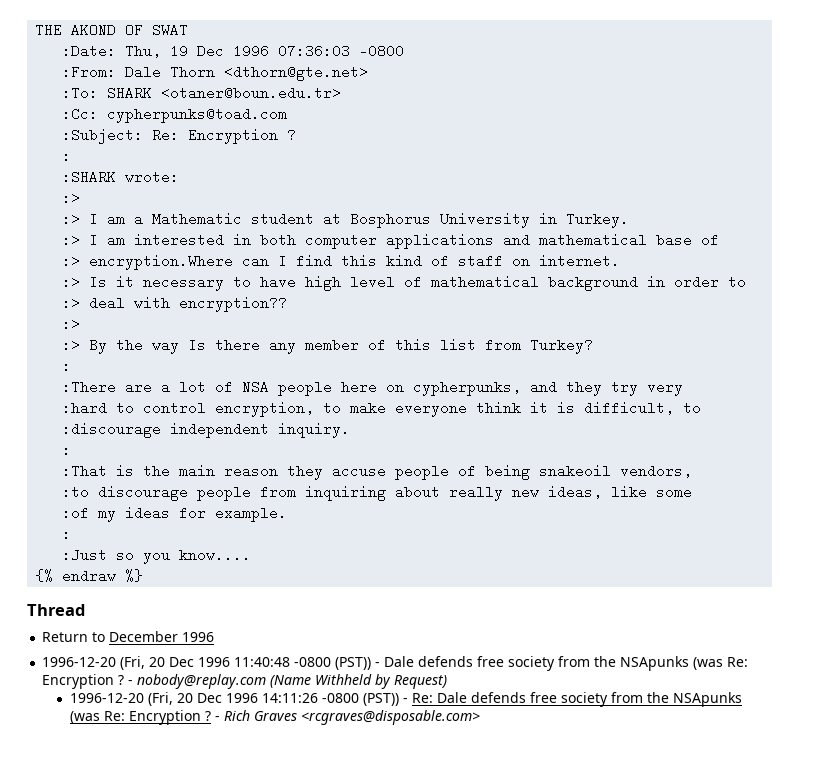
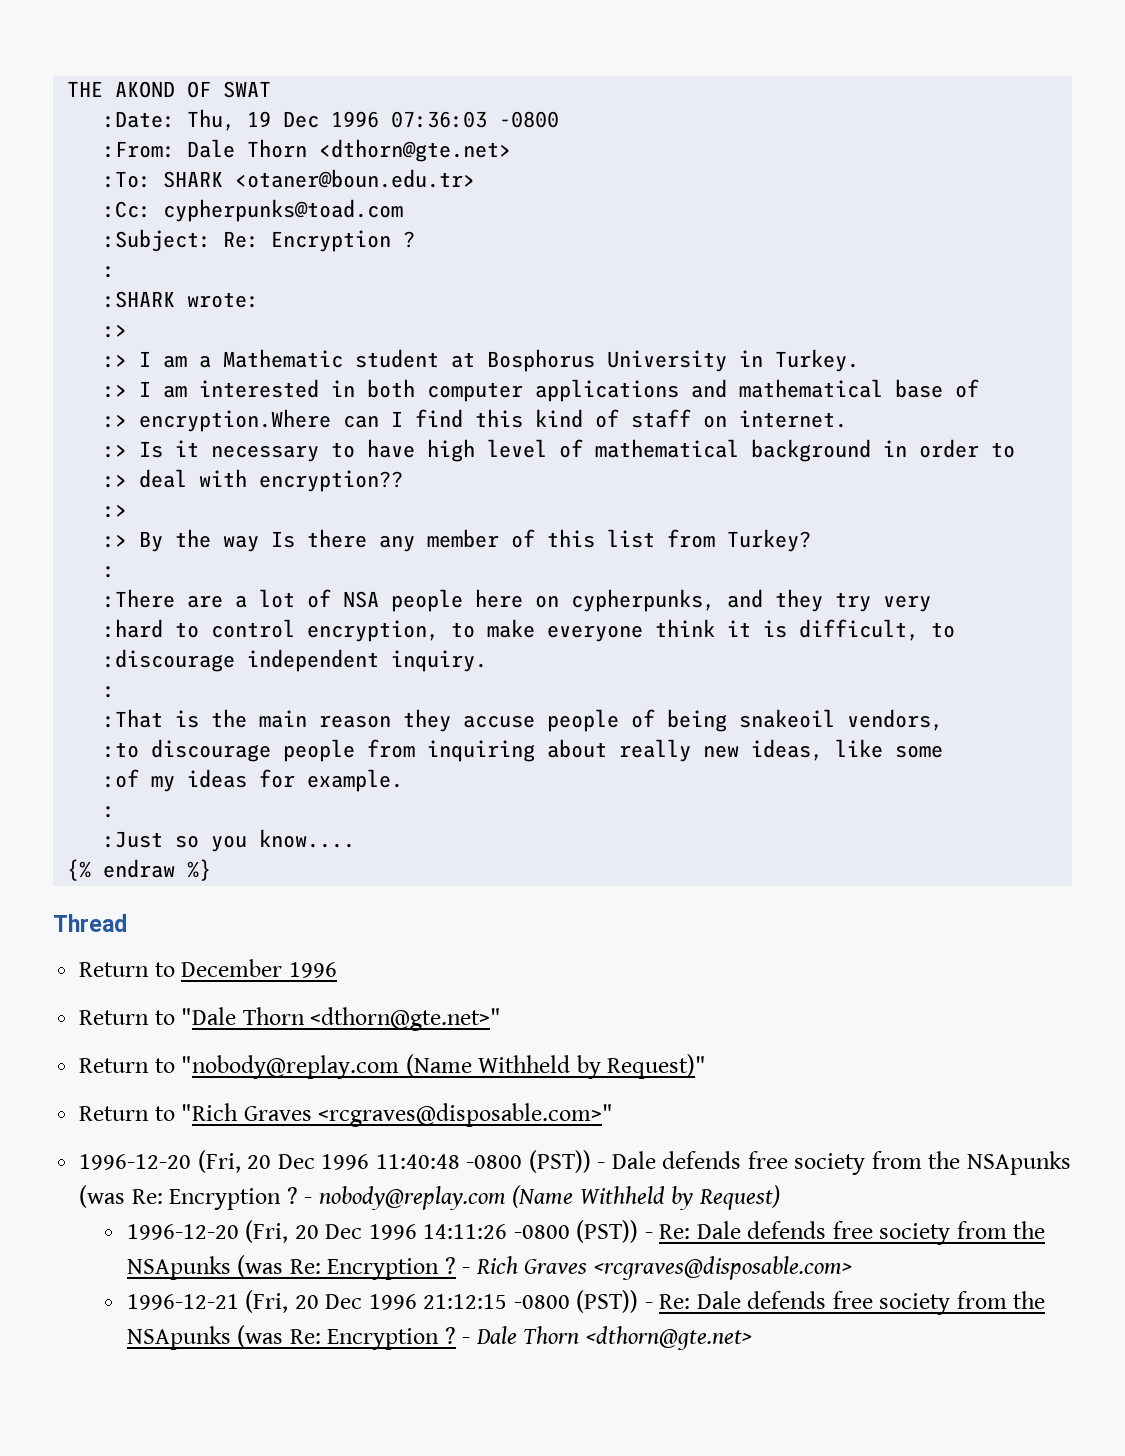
(215, 637) none -> [79,1007,502,1031] [79,1054,707,1079] [79,1103,614,1127] // Return to "Dale Thorn <dthorn@gte.net>" // Return to "nobody@replay.com (Name Withheld by Request)" // Return to "Rich Graves <rcgraves@disposable.com>"
(481, 717) none -> [126,1290,1046,1315] [126,1325,752,1350] // 1996-12-21 (Fri, 20 Dec 1996 21:12:15 -0800 (PST)) - Re: Dale defends free society from the NSApunks (was Re: Encryption ? - Dale Thorn <dthorn@gte.net>

